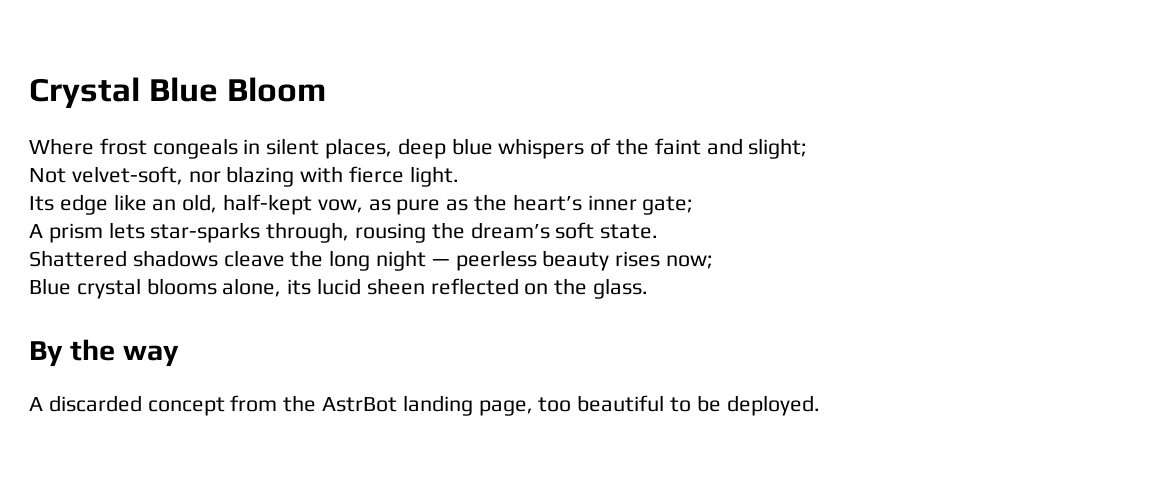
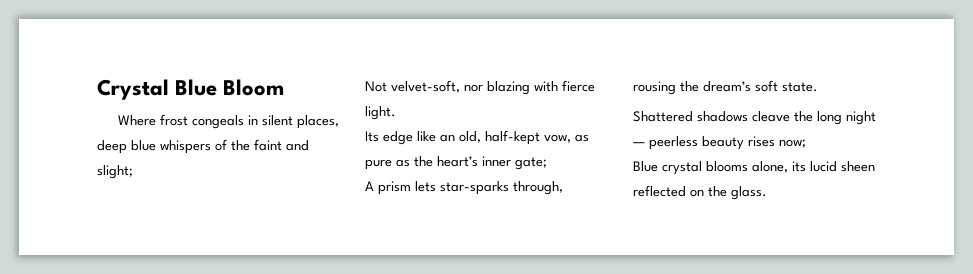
[29,339,179,367] [29,395,820,416] // By the way // A discarded concept from the AstrBot landing page, too beautiful to be deployed. -> (767, 193) none

